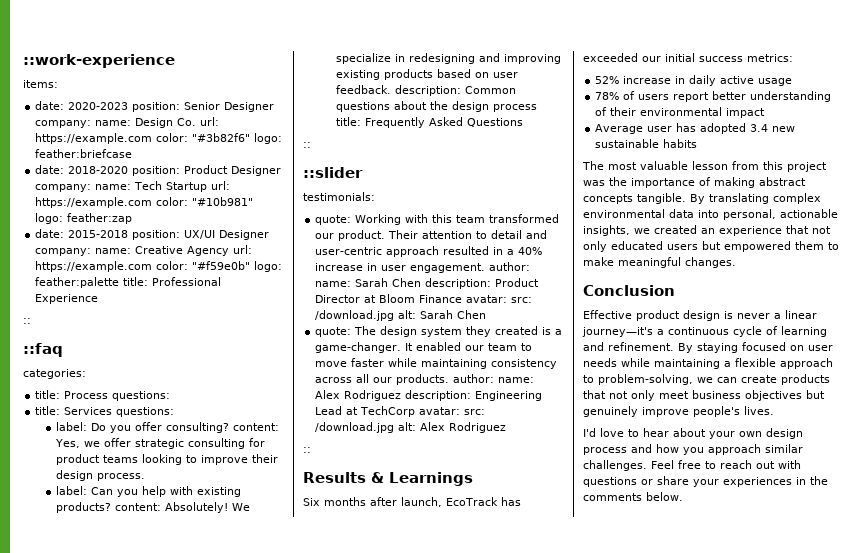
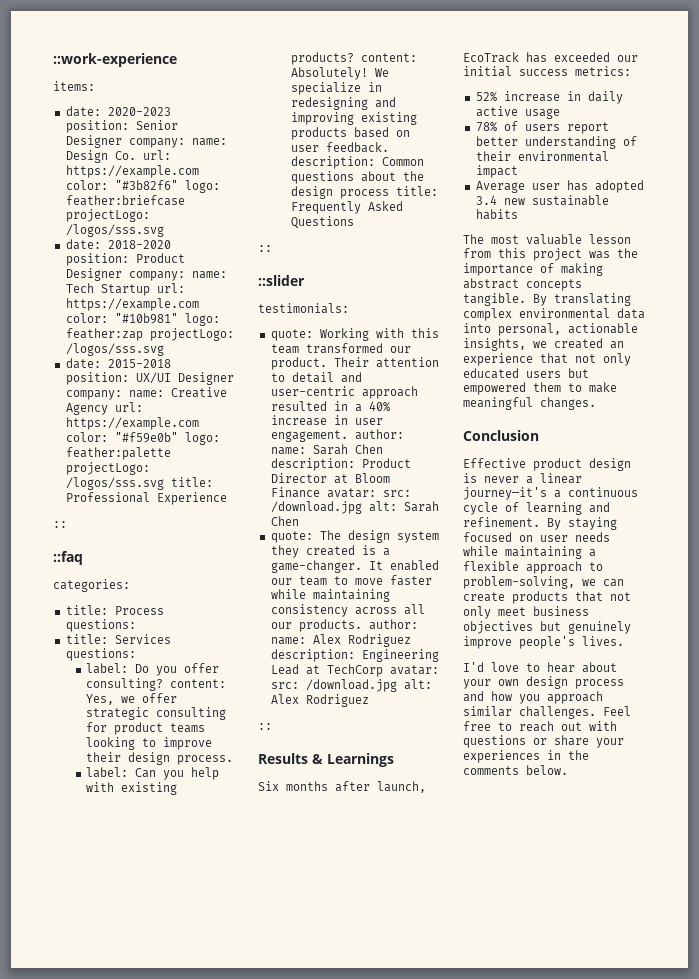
(133, 153) none -> [65,209,150,222] [65,224,164,237] projectLogo: /logos/sss.svg
(133, 218) none -> [149,328,234,341] [65,343,164,356] projectLogo: /logos/sss.svg
(120, 282) none -> [65,462,150,475] [65,477,164,490] projectLogo: /logos/sss.svg

